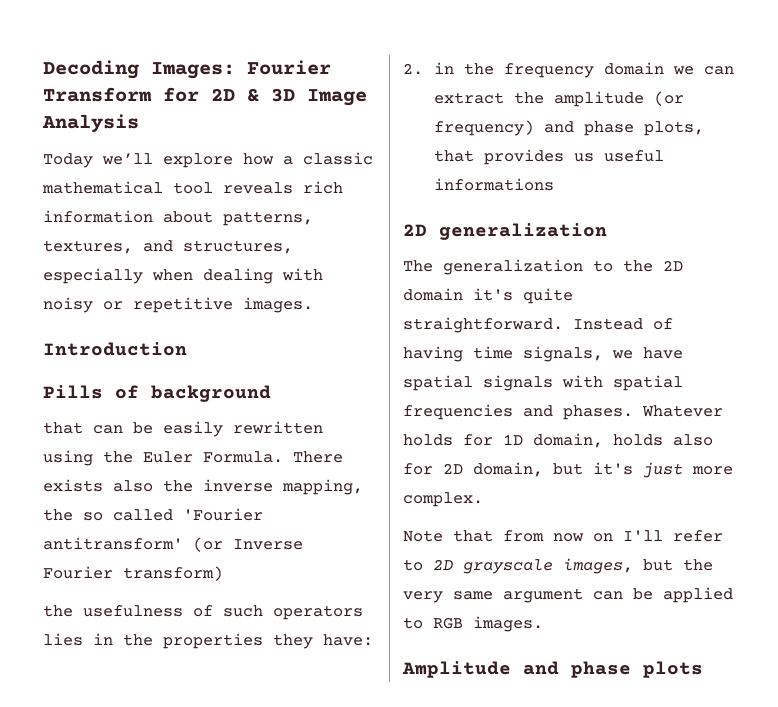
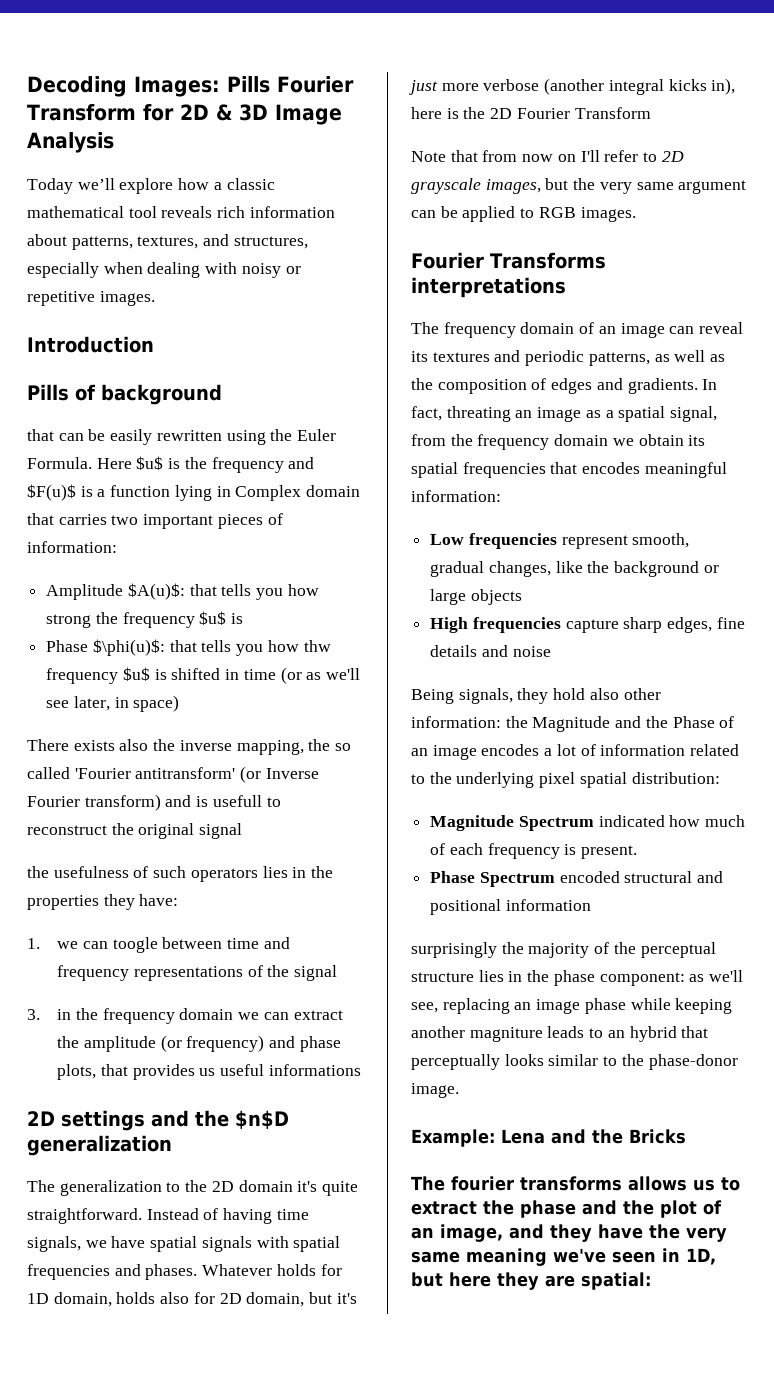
(235, 70) none -> [227,76,270,93] Pills
(283, 457) none -> [96,456,315,473] [27,484,361,501] [27,513,283,529] [27,541,117,553] [46,583,319,600] [46,611,244,628] [46,639,331,656] [46,667,361,684] [46,695,180,712] Here $u$ is the frequency and $F(u)$ is a function lying in Complex domain that carries two important pieces of information: // Amplitude $A(u)$: that tells you how strong the frequency $u$ is // Phase $\phi(u)$: that tells you how thw frequency $u$ is shifted in time (or as we'll see later, in space) //
(223, 573) none -> [165,795,281,807] [27,823,243,839] and is usefull to reconstruct the original signal
[403,63,423,75] 2. -> [27,937,290,953] [57,965,338,981] [27,1009,40,1020] 1. we can toogle between time and frequency representations of the signal // 3.
(427, 230) none -> [61,1110,289,1131] settings and the $n$D
[403,492,483,507] complex. -> [483,78,736,95] [411,107,651,119] verbose (another integral kicks in), here is the 2D Fourier Transform
[402,661,703,678] Amplitude and phase plots -> [411,252,606,269] [411,277,566,298] [411,322,744,338] [411,350,726,366] [411,378,718,394] [411,406,718,422] [411,434,706,450] [411,462,727,478] [411,490,501,502] [430,533,690,549] [430,561,719,577] [430,589,522,605] [430,617,745,633] [430,645,551,657] [411,688,661,704] [411,716,735,732] [411,744,740,760] [411,772,720,788] [430,815,746,831] [430,843,638,859] [430,871,724,887] [430,899,591,915] [411,942,716,958] [411,970,744,986] [411,998,733,1014] [411,1026,709,1042] [411,1054,738,1070] [411,1083,459,1098] [411,1129,686,1147] [411,1176,740,1191] [411,1200,722,1218] [411,1224,727,1242] [411,1248,716,1266] [411,1272,651,1290] Fourier Transforms interpretations // The frequency domain of an image can reveal its textures and periodic patterns, as well as the composition of edges and gradients. In fact, threating an image as a spatial signal, from the frequency domain we obtain its spatial frequencies that encodes meaningful information: // Low frequencies represent smooth, gradual changes, like the background or large objects // High frequencies capture sharp edges, fine details and noise // Being signals, they hold also other information: the Magnitude and the Phase of an image encodes a lot of information related to the underlying pixel spatial distribution: // Magnitude Spectrum indicated how much of each frequency is present. // Phase Spectrum encoded structural and positional information // surprisingly the majority of the perceptual structure lies in the phase component: as we'll see, replacing an image phase while keeping another magniture leads to an hybrid that perceptually looks similar to the phase-donor image. // Example: Lena and the Bricks // The fourier transforms allows us to extract the phase and the plot of an image, and they have the very same meaning we've seen in 1D, but here they are spatial:

